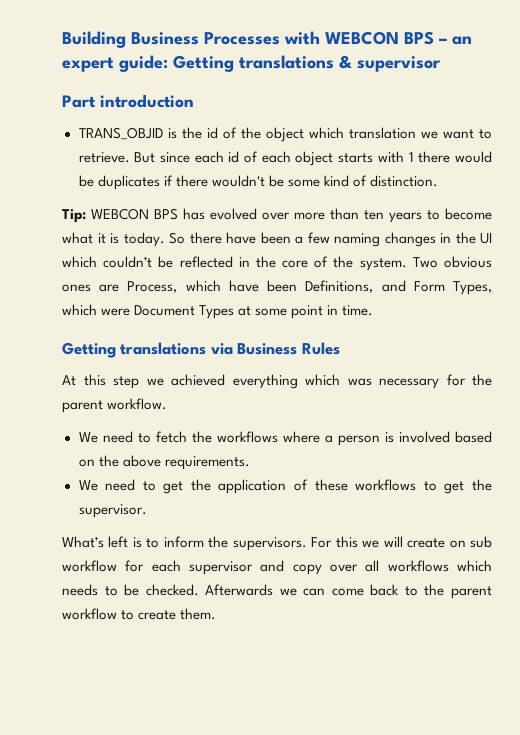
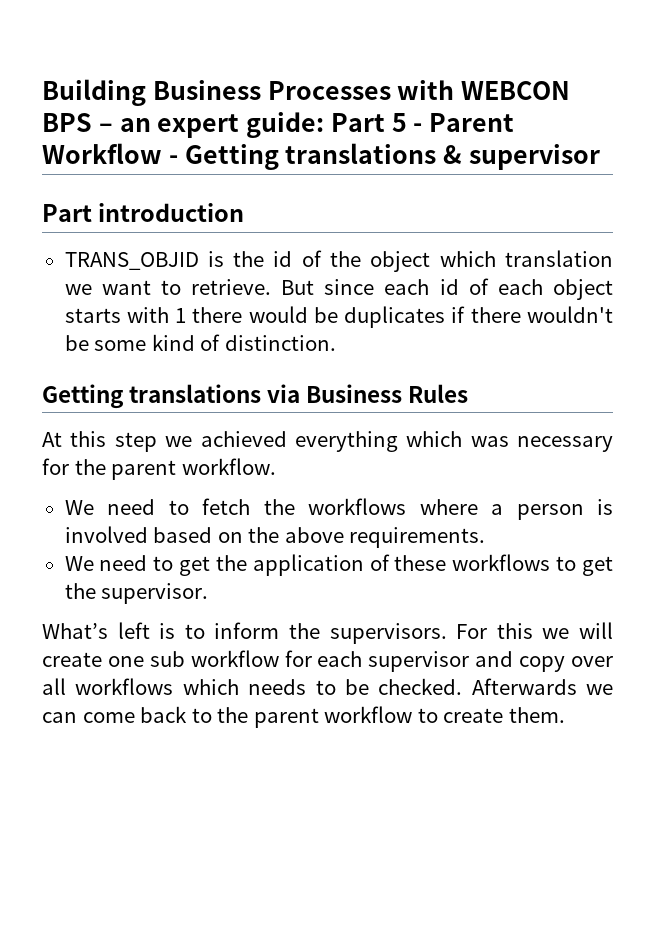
(168, 63) none -> [330,113,514,132] [42,143,178,164] Part 5 - Parent Workflow -
[62,208,492,223] [62,232,492,247] [62,256,493,271] [62,280,493,295] [62,304,374,319] // Tip: WEBCON BPS has evolved over more than ten years to become what it is today. So there have been a few naming changes in the UI which couldn’t be reflected in the core of the system. Two obvious ones are Process, which have been Definitions, and Form Types, which were Document Types at some point in time. -> (336, 343) none
[449,540,466,548] on -> [107,656,144,667] one

